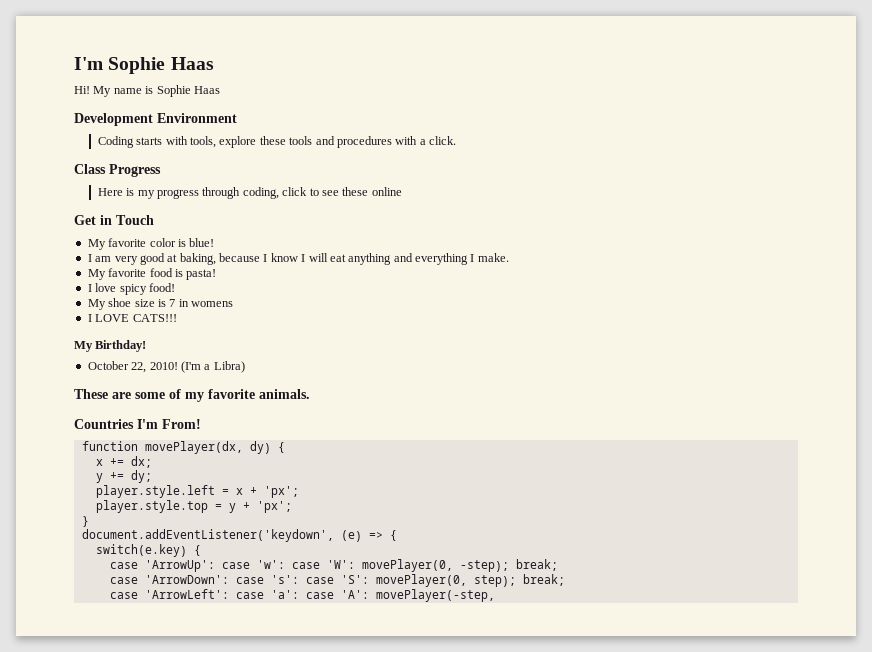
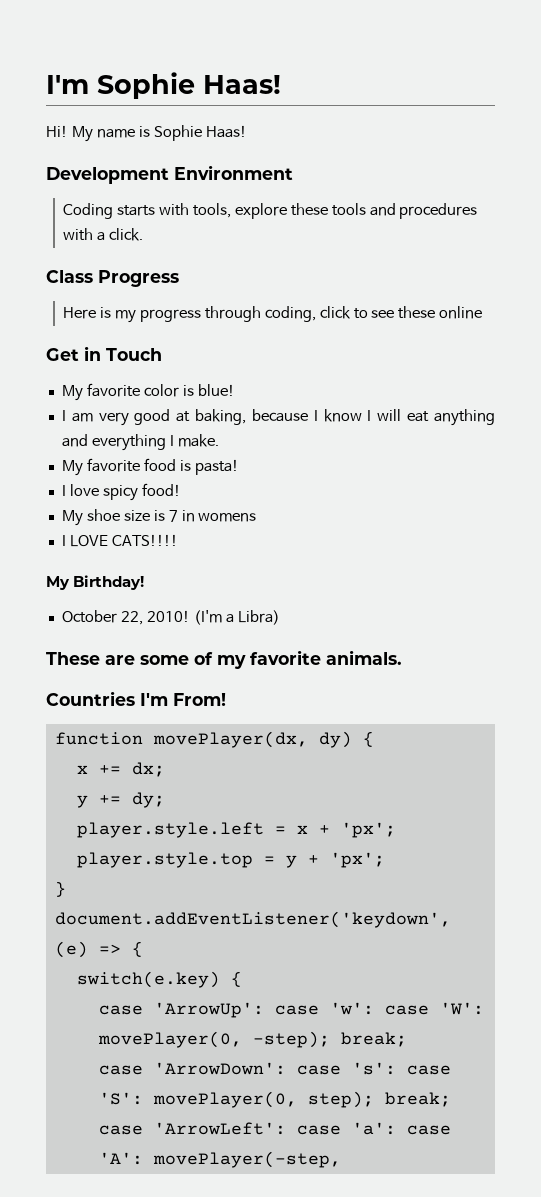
[170,57,214,70] Haas -> [203,75,281,94] Haas!
[193,86,220,94] Haas -> [205,125,247,138] Haas!
[132,314,177,322] CATS!!! -> [111,534,178,546] CATS!!!!

